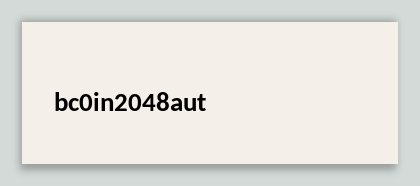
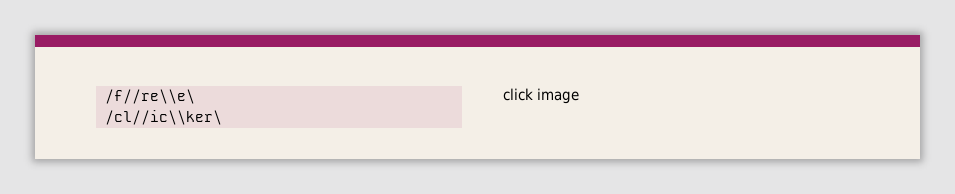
[54,92,206,111] bc0in2048aut -> [104,89,195,104] [104,110,222,125] [503,88,579,104] /f//re\\e\ // /cl//ic\\ker\ // click image

